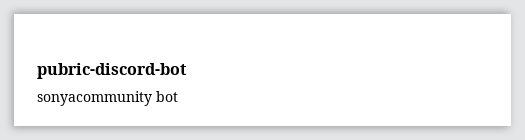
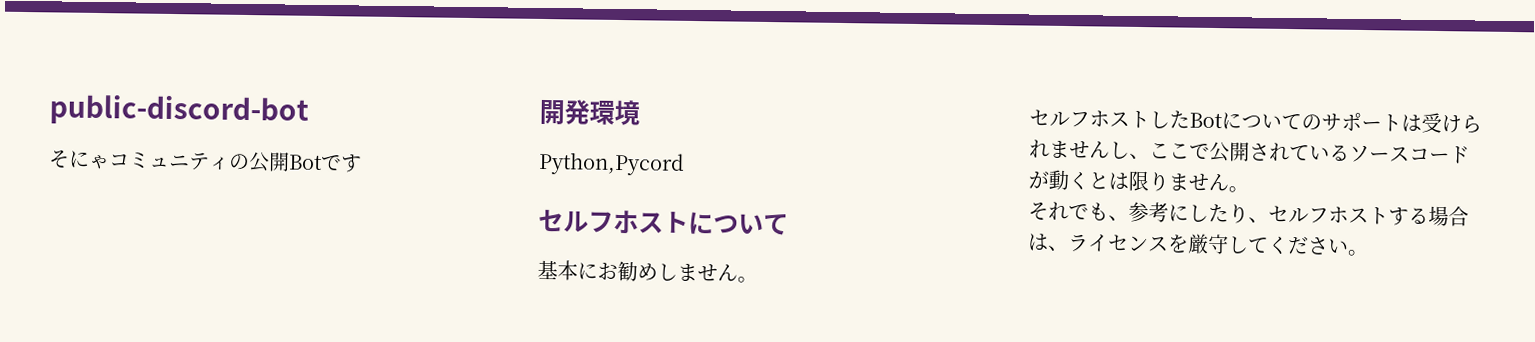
[37,63,187,79] [37,91,178,106] pubric-discord-bot // sonyacommunity bot -> [49,94,309,127] [48,149,362,173] [539,99,640,126] [538,151,685,176] [538,208,789,236] [537,259,758,283] [1029,109,1482,134] [1029,139,1470,164] [1028,169,1249,193] [1028,201,1469,227] [1027,233,1368,257] public-discord-bot // そにゃコミュニティの公開Botです // 開発環境 // Python,Pycord // セルフホストについて // 基本にお勧めしません。 // セルフホストしたBotについてのサポートは受けられませんし、ここで公開されているソースコードが動くとは限りません。 // それでも、参考にしたり、セルフホストする場合は、ライセンスを厳守してください。

